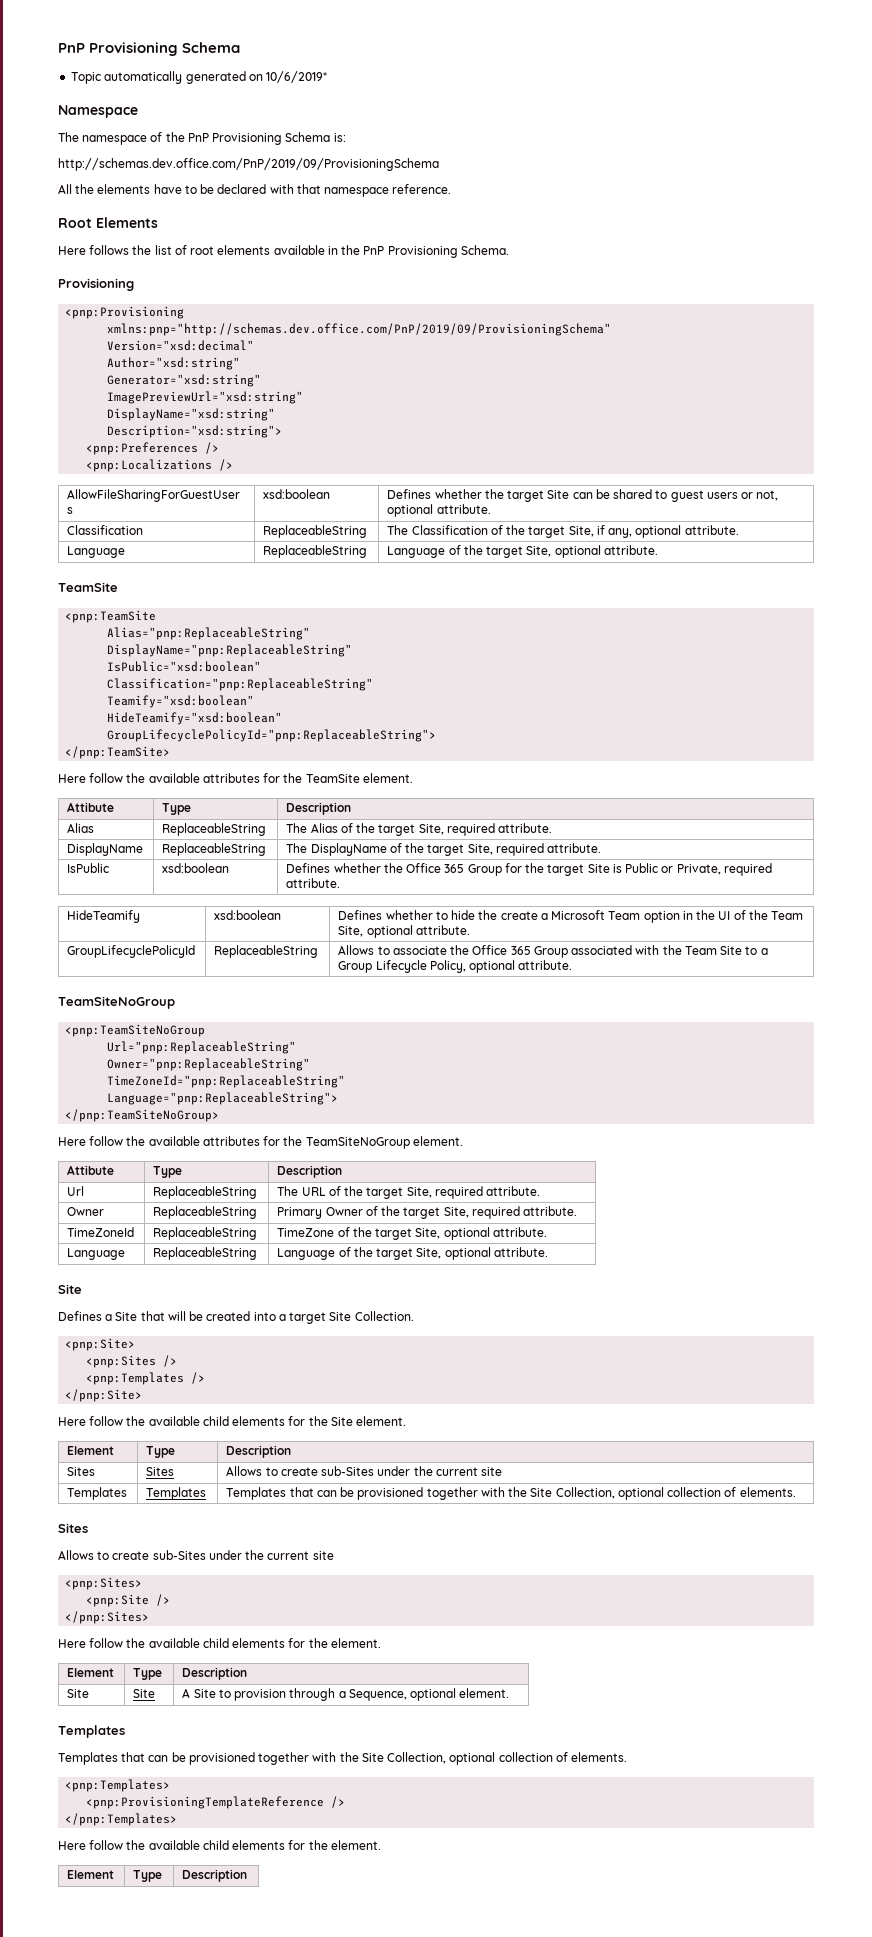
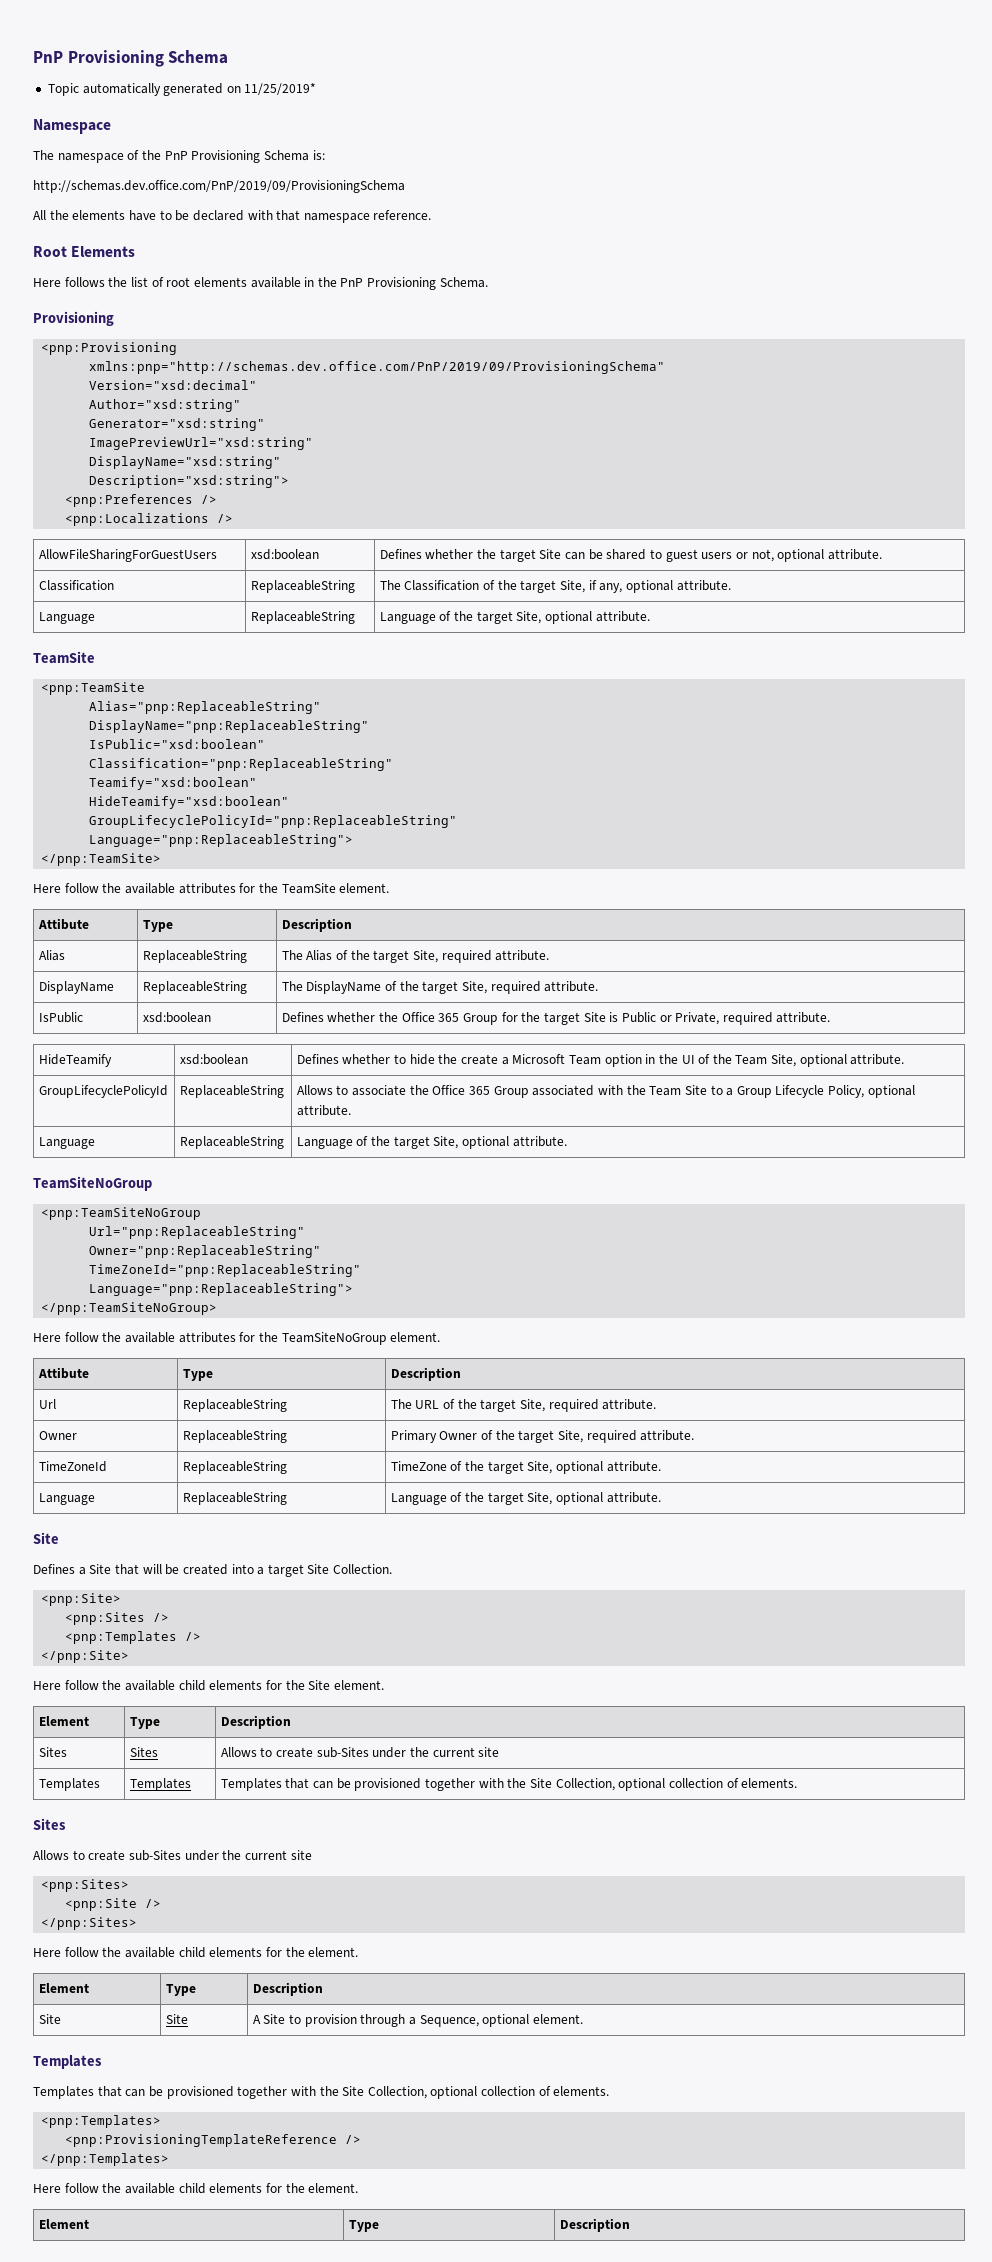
[266,71,328,83] 10/6/2019* -> [244,83,317,95] 11/25/2019*
[107,729,437,742] GroupLifecyclePolicyId="pnp:ReplaceableString"> -> [89,815,458,828] [89,834,354,847] GroupLifecyclePolicyId="pnp:ReplaceableString" // Language="pnp:ReplaceableString">
(573, 965) none -> [38,1137,95,1149] [179,1136,284,1149] [296,1136,567,1149] // Language | ReplaceableString | Language of the target Site, optional attribute.

